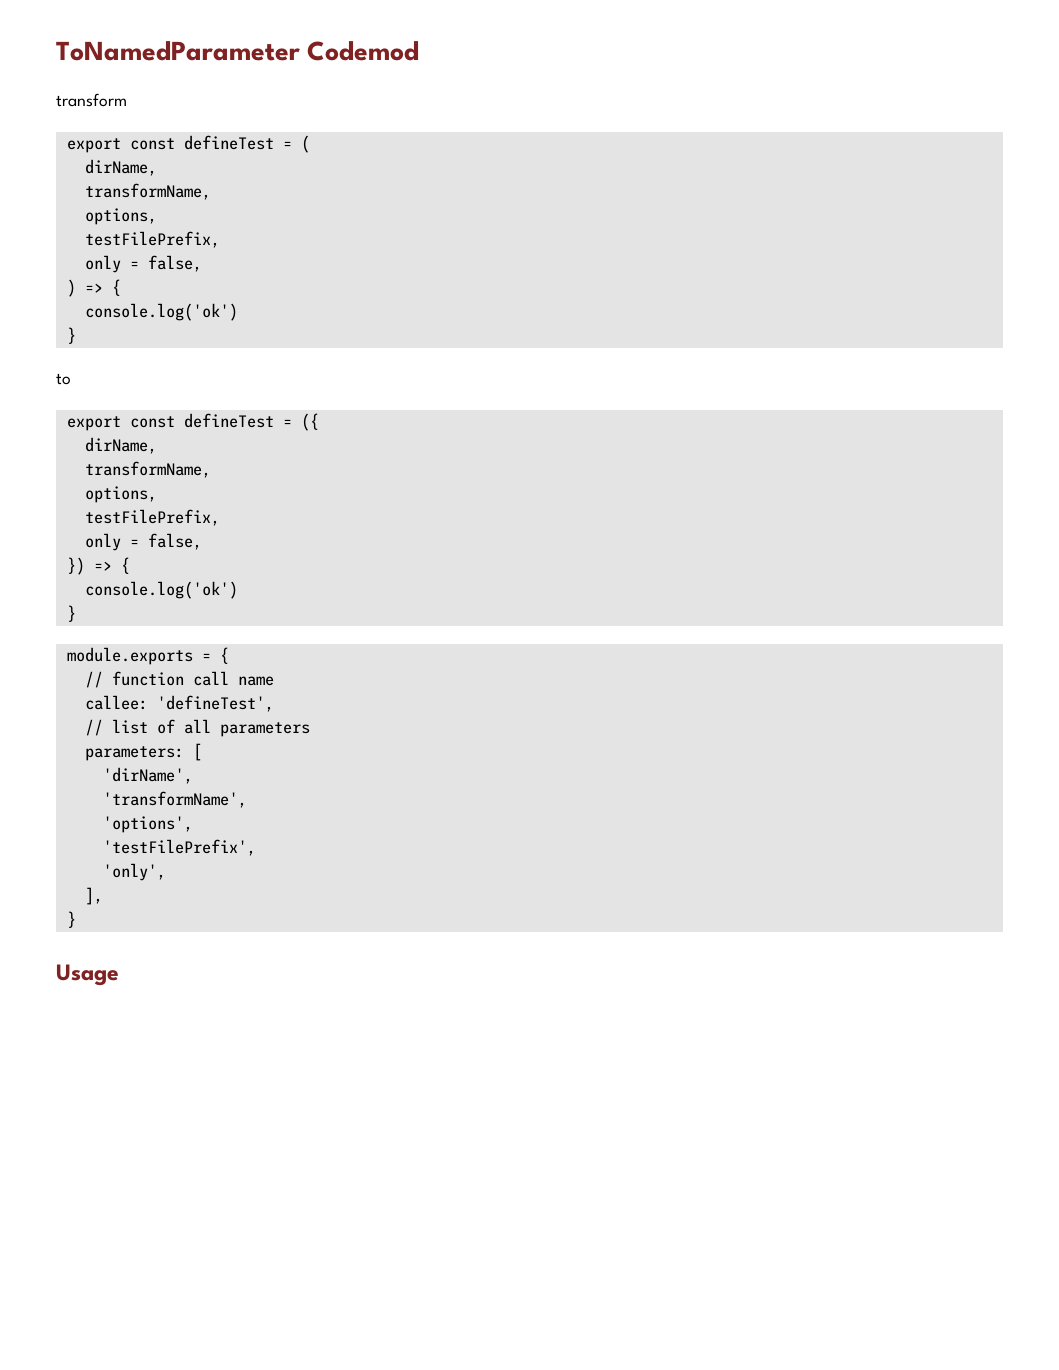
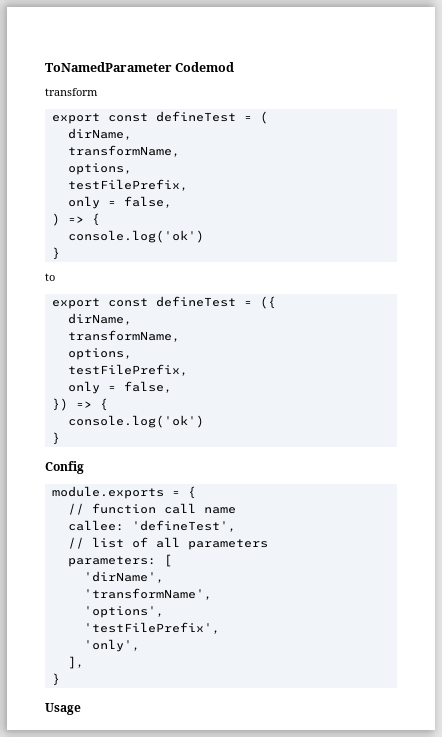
(76, 613) none -> [45,461,84,474] // Config

